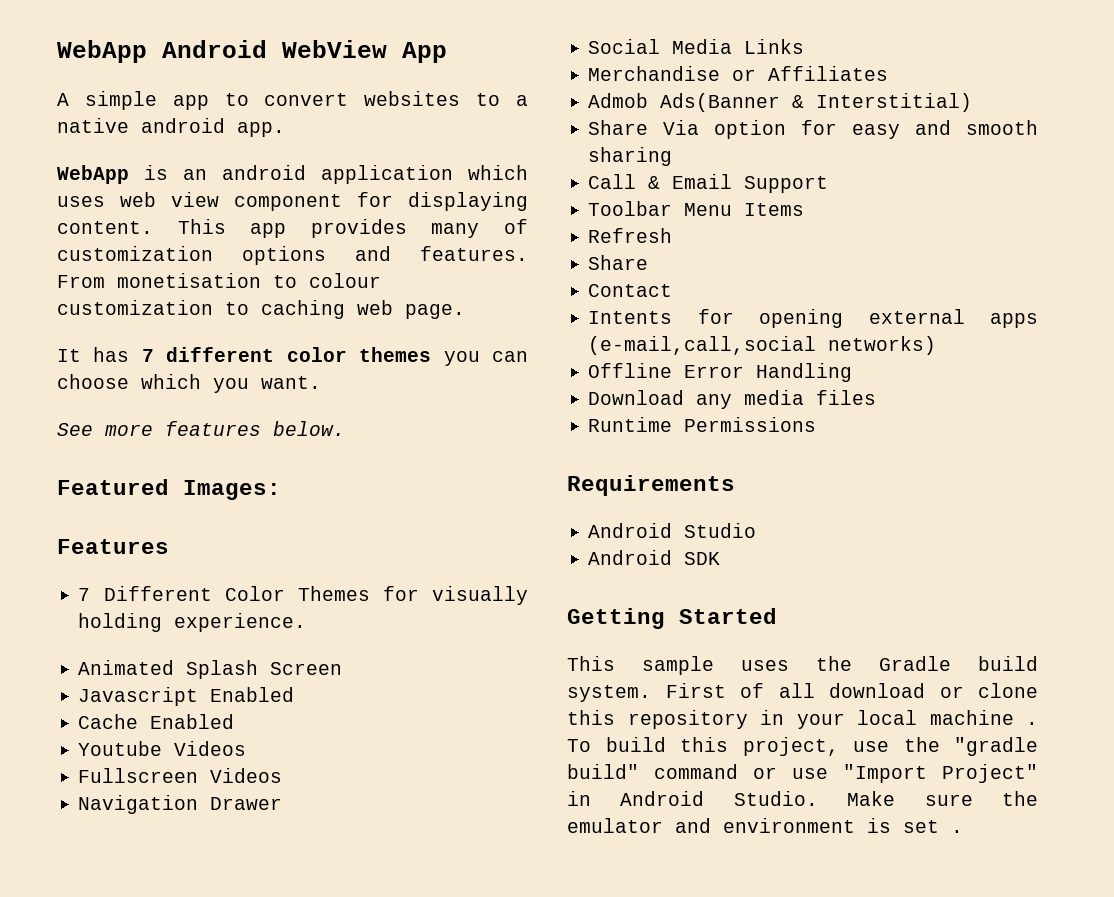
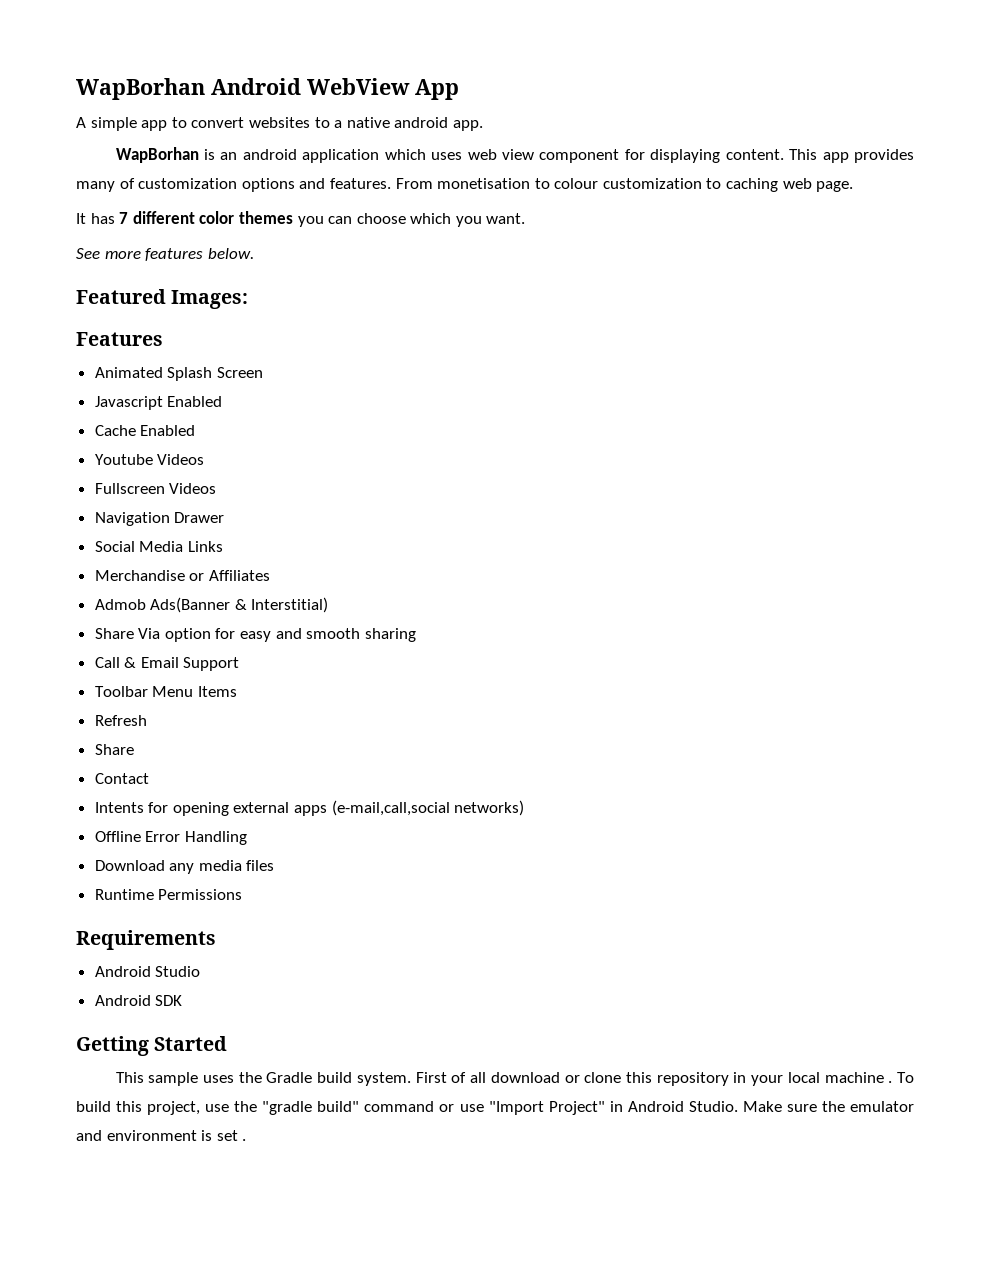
[57,40,147,63] WebApp -> [76,78,205,100] WapBorhan
[57,165,129,184] WebApp -> [115,147,199,163] WapBorhan
[78,586,528,605] [78,613,307,632] // 7 Different Color Themes for visually holding experience. -> (163, 339) none

